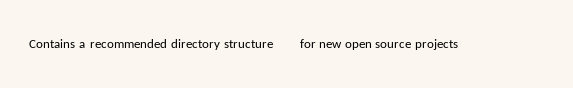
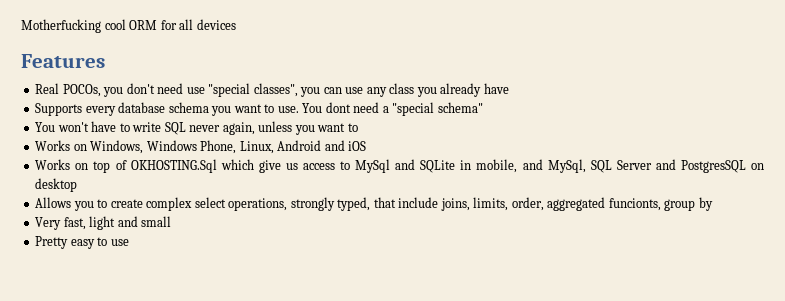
[29,39,458,50] Contains a recommended directory structure for new open source projects -> [21,19,236,33] [21,54,105,68] [35,83,509,97] [35,102,483,116] [35,121,358,135] [35,140,367,154] [35,159,764,173] [35,178,78,192] [35,197,713,211] [35,216,172,230] [35,236,129,249] Motherfucking cool ORM for all devices // Features // Real POCOs, you don't need use "special classes", you can use any class you already have // Supports every database schema you want to use. You dont need a "special schema" // You won't have to write SQL never again, unless you want to // Works on Windows, Windows Phone, Linux, Android and iOS // Works on top of OKHOSTING.Sql which give us access to MySql and SQLite in mobile, and MySql, SQL Server and PostgresSQL on desktop // Allows you to create complex select operations, strongly typed, that include joins, limits, order, aggregated funcionts, group by // Very fast, light and small // Pretty easy to use

